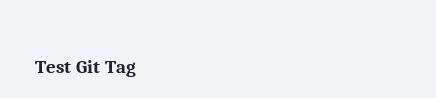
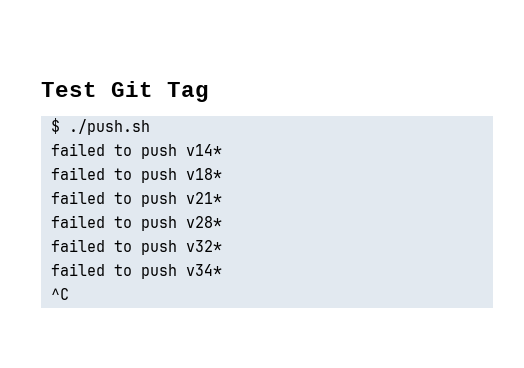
(136, 69) none -> [50,118,150,135] [50,143,222,159] [50,167,222,183] [50,191,222,207] [50,215,222,231] [50,239,222,255] [50,263,222,279] [50,288,69,300] // $ ./push.sh // failed to push v14* // failed to push v18* // failed to push v21* // failed to push v28* // failed to push v32* // failed to push v34* // ^C

